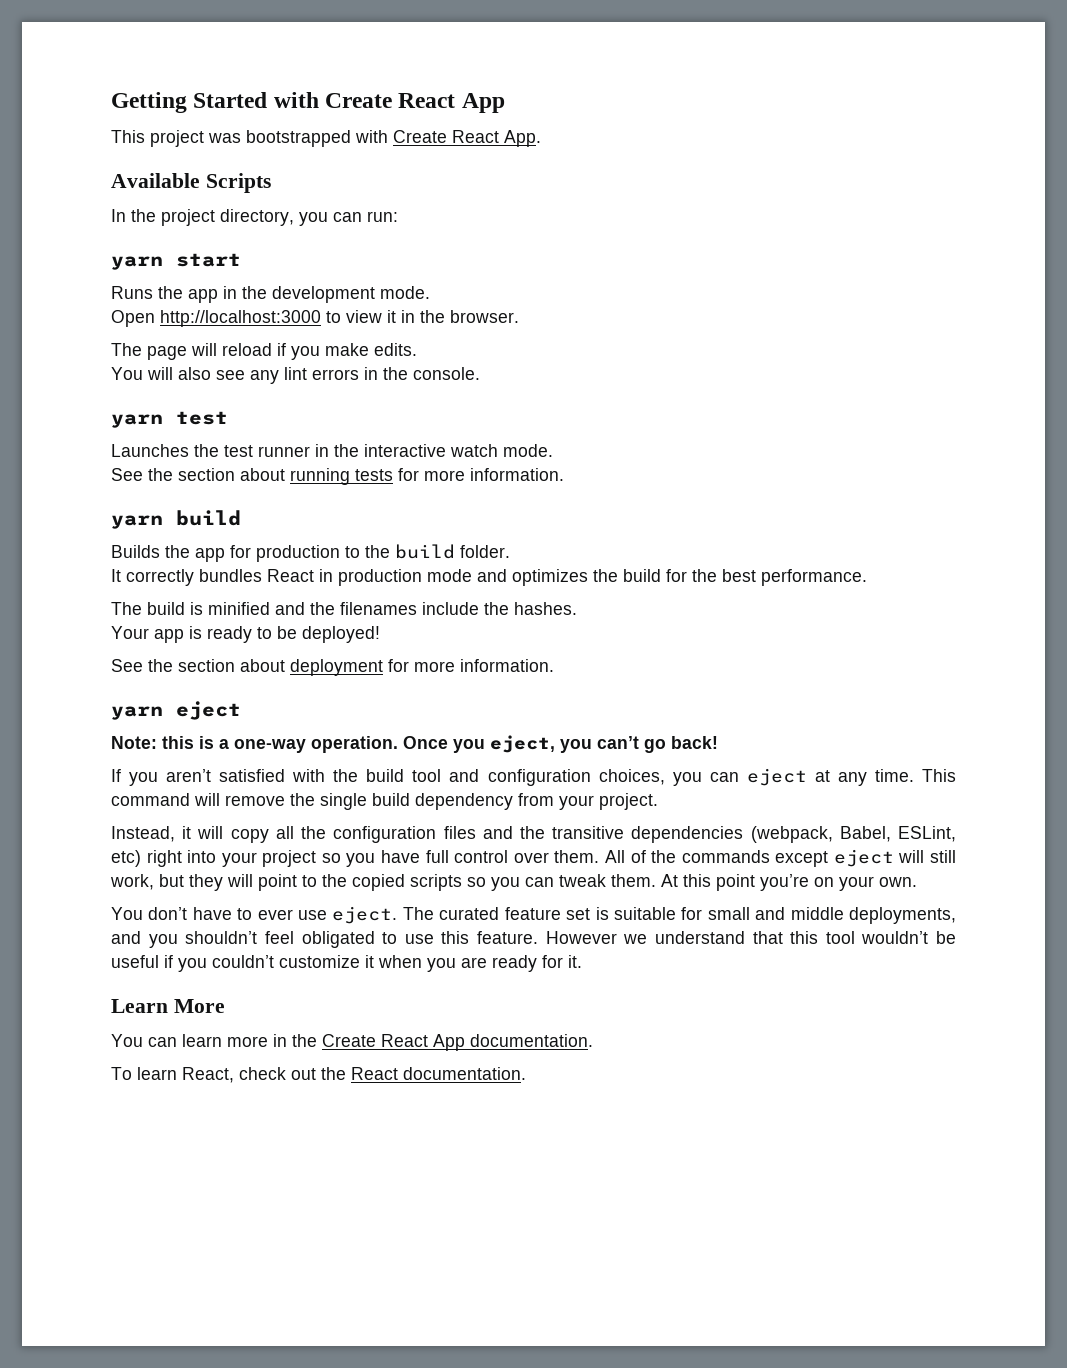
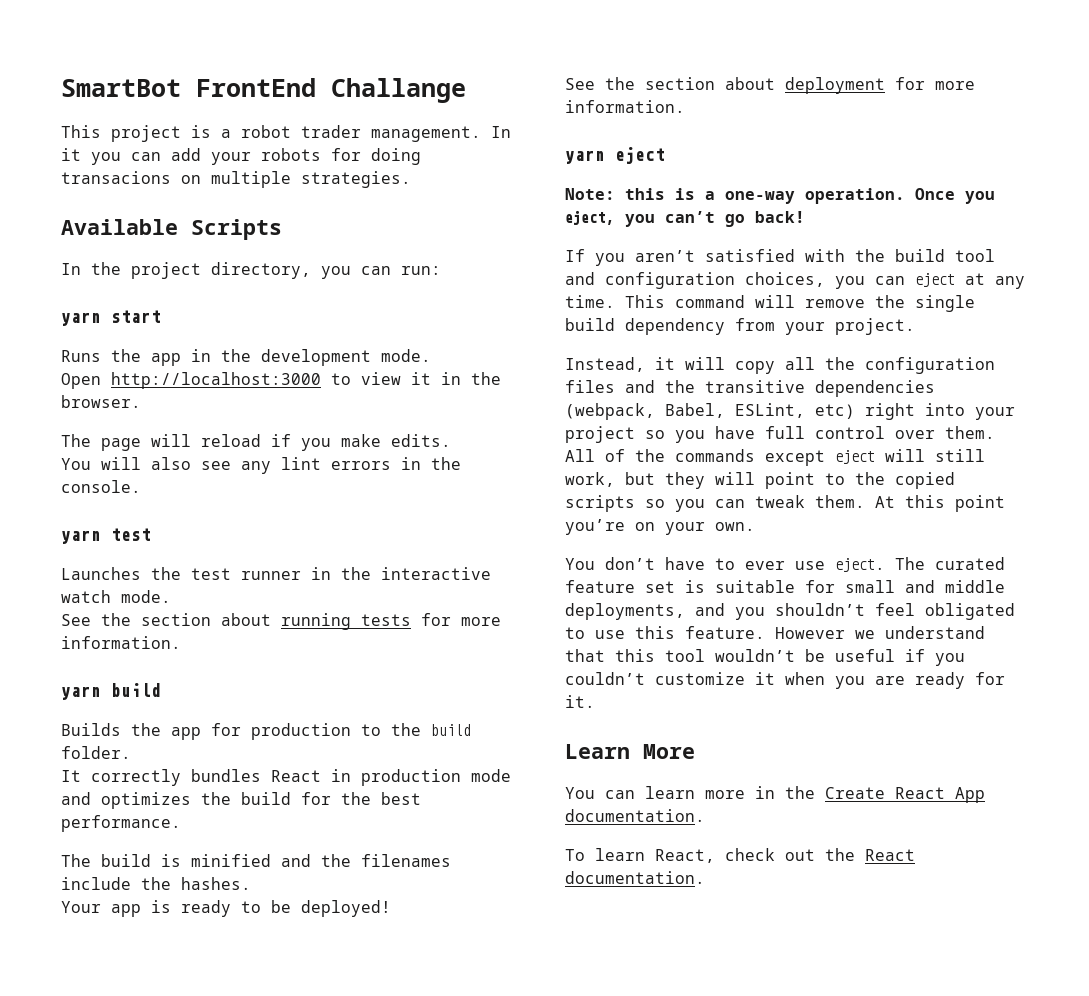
[111,92,505,113] [111,130,541,147] Getting Started with Create React App // This project was bootstrapped with Create React App. -> [61,78,466,103] [61,125,511,142] [61,148,421,165] [61,171,411,188] SmartBot FrontEnd Challange // This project is a robot trader management. In it you can add your robots for doing transacions on multiple strategies.

